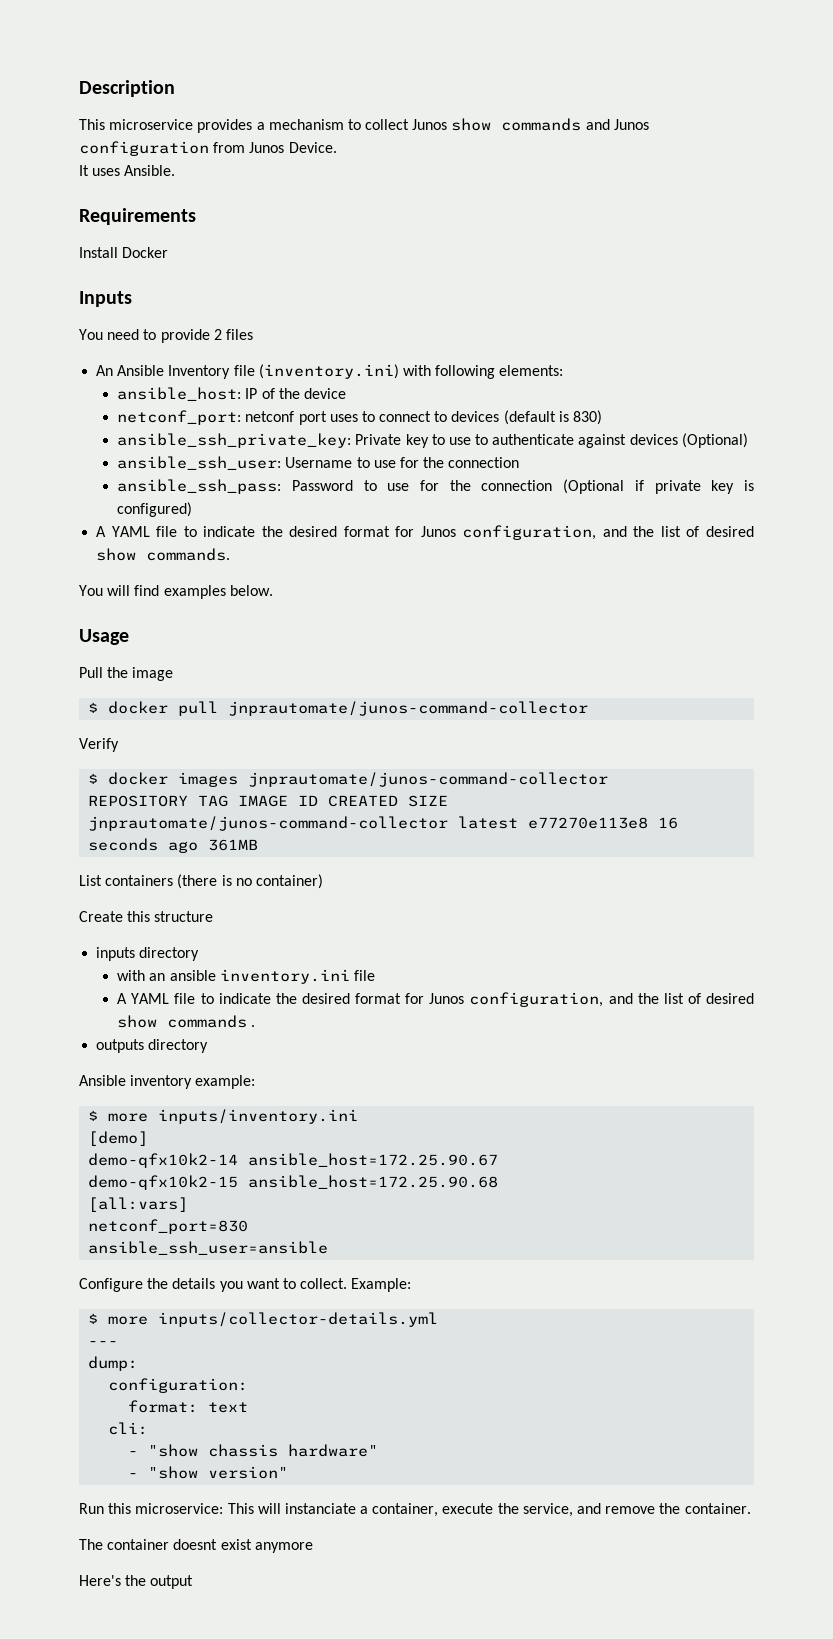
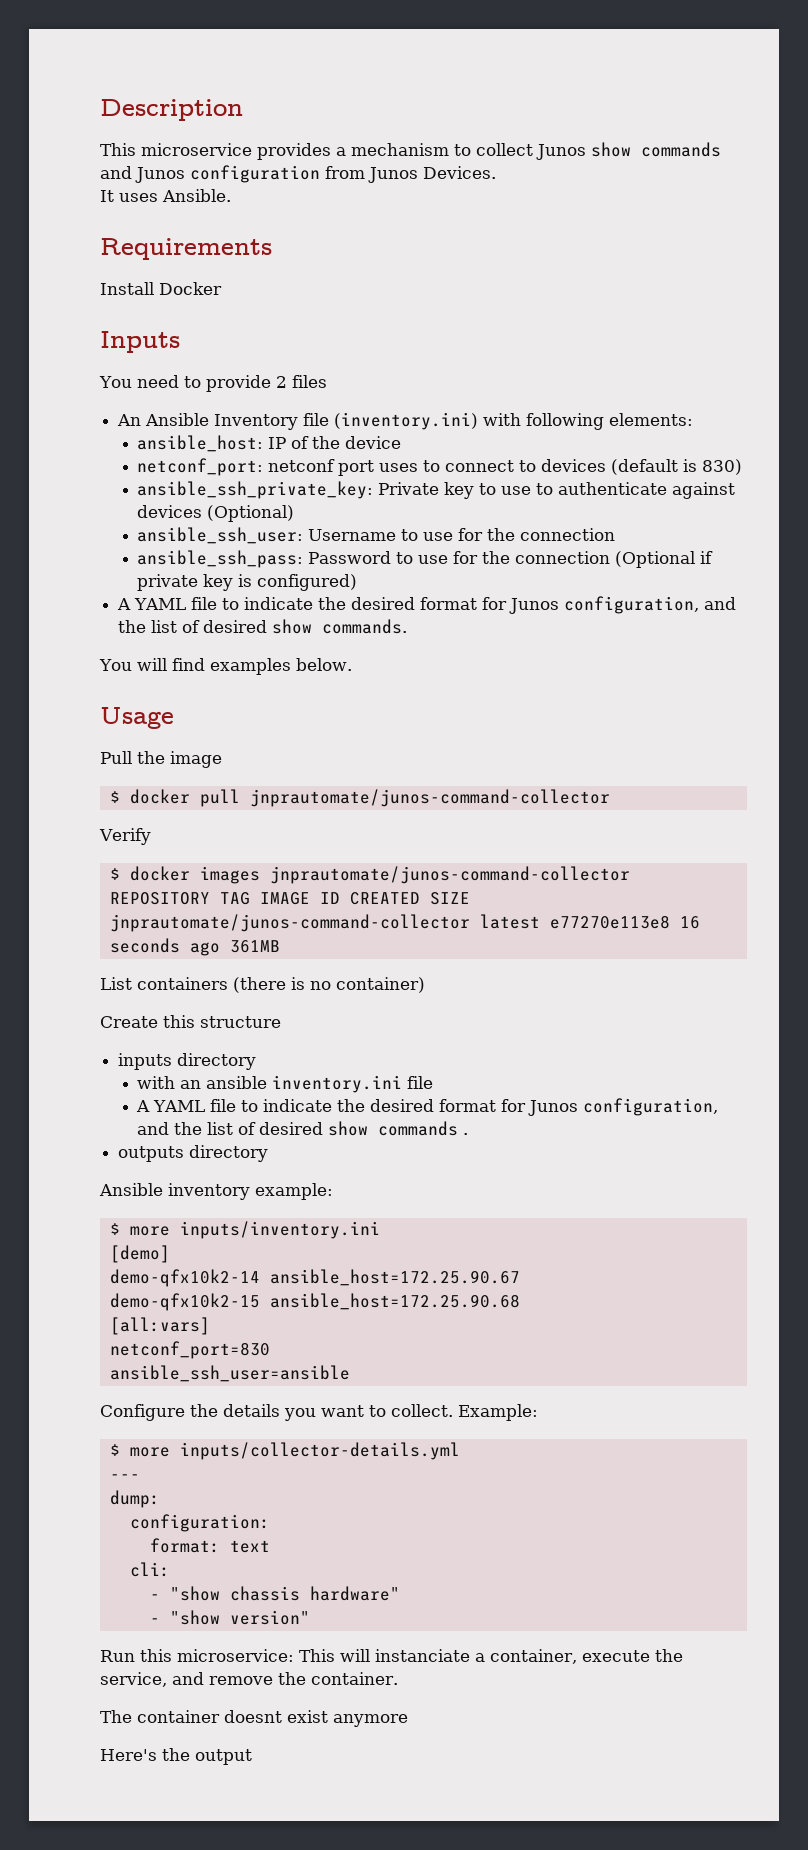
[288,142,337,153] Device. -> [423,166,496,179] Devices.

